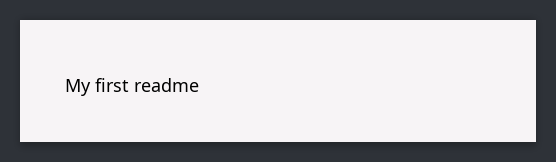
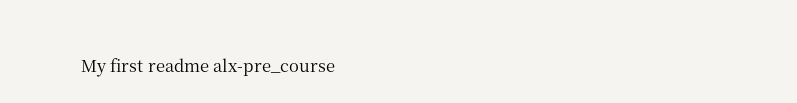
(199, 85) none -> [213,58,336,76] alx-pre_course

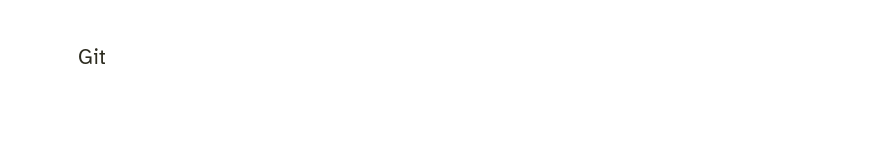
[81,58,336,77] My first readme alx-pre_course -> [78,48,106,64] Git

